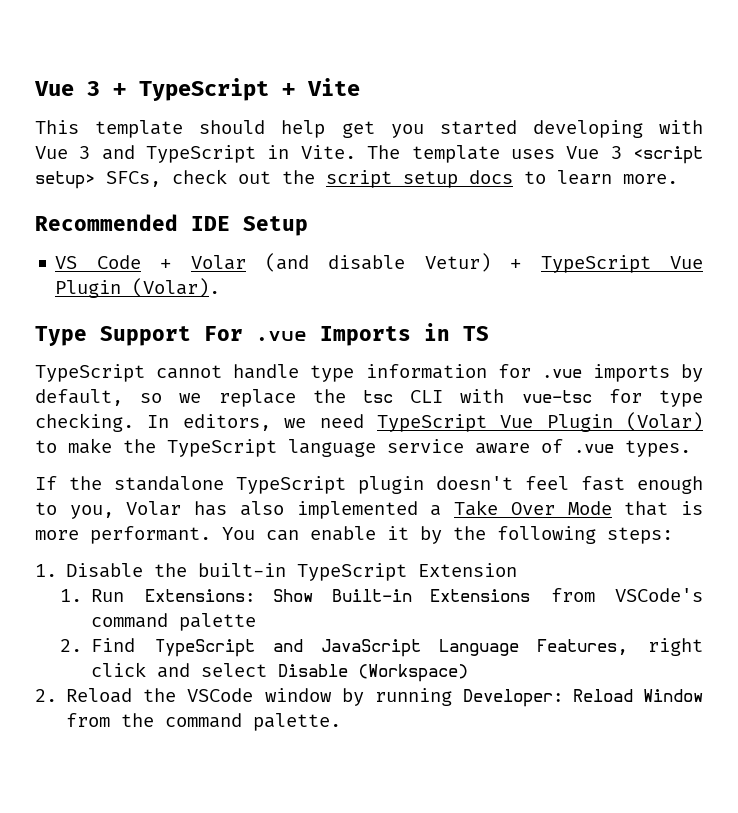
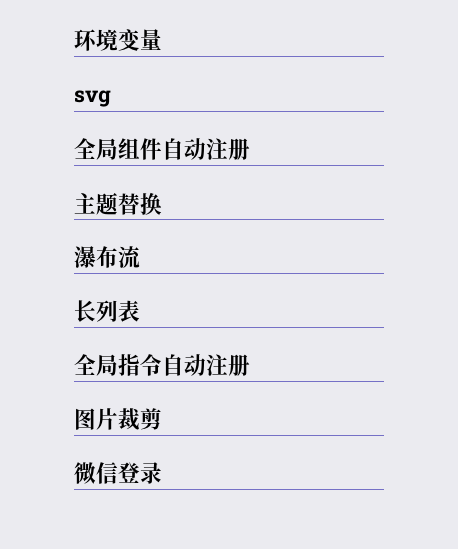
[34,78,360,101] [35,120,703,138] [35,145,704,164] [35,169,678,189] [35,214,308,236] [55,253,703,273] [55,278,221,298] [35,323,489,346] [35,364,703,382] [35,389,703,407] [35,412,703,432] [35,438,691,457] [35,476,703,494] [35,500,704,519] [35,526,673,544] [35,563,518,581] [59,588,704,602] [91,613,257,631] [59,638,704,657] [91,662,469,682] [35,688,704,707] [66,713,342,731] Vue 3 + TypeScript + Vite // This template should help get you started developing with Vue 3 and TypeScript in Vite. The template uses Vue 3 <script setup> SFCs, check out the script setup docs to learn more. // Recommended IDE Setup // VS Code + Volar (and disable Vetur) + TypeScript Vue Plugin (Volar). // Type Support For .vue Imports in TS // TypeScript cannot handle type information for .vue imports by default, so we replace the tsc CLI with vue-tsc for type checking. In editors, we need TypeScript Vue Plugin (Volar) to make the TypeScript language service aware of .vue types. // If the standalone TypeScript plugin doesn't feel fast enough to you, Volar has also implemented a Take Over Mode that is more performant. You can enable it by the following steps: // 1. Disable the built-in TypeScript Extension // 1. Run Extensions: Show Built-in Extensions from VSCode's command palette // 2. Find TypeScript and JavaScript Language Features, right click and select Disable (Workspace) // 2. Reload the VSCode window by running Developer: Reload Window from the command palette. -> [74,29,162,51] [74,90,111,107] [74,138,250,160] [74,192,162,215] [74,246,140,268] [74,300,140,322] [74,354,250,376] [74,408,162,431] [74,462,162,484] 环境变量 // svg // 全局组件自动注册 // 主题替换 // 瀑布流 // 长列表 // 全局指令自动注册 // 图片裁剪 // 微信登录

